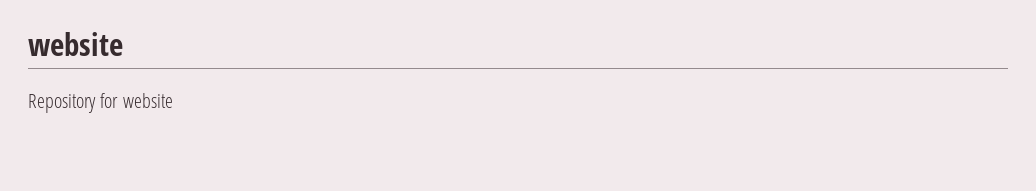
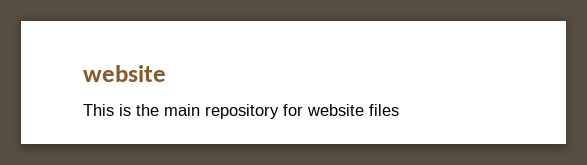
[28,94,96,113] Repository -> [83,104,279,119] This is the main repository
(173, 100) none -> [369,104,399,116] files

